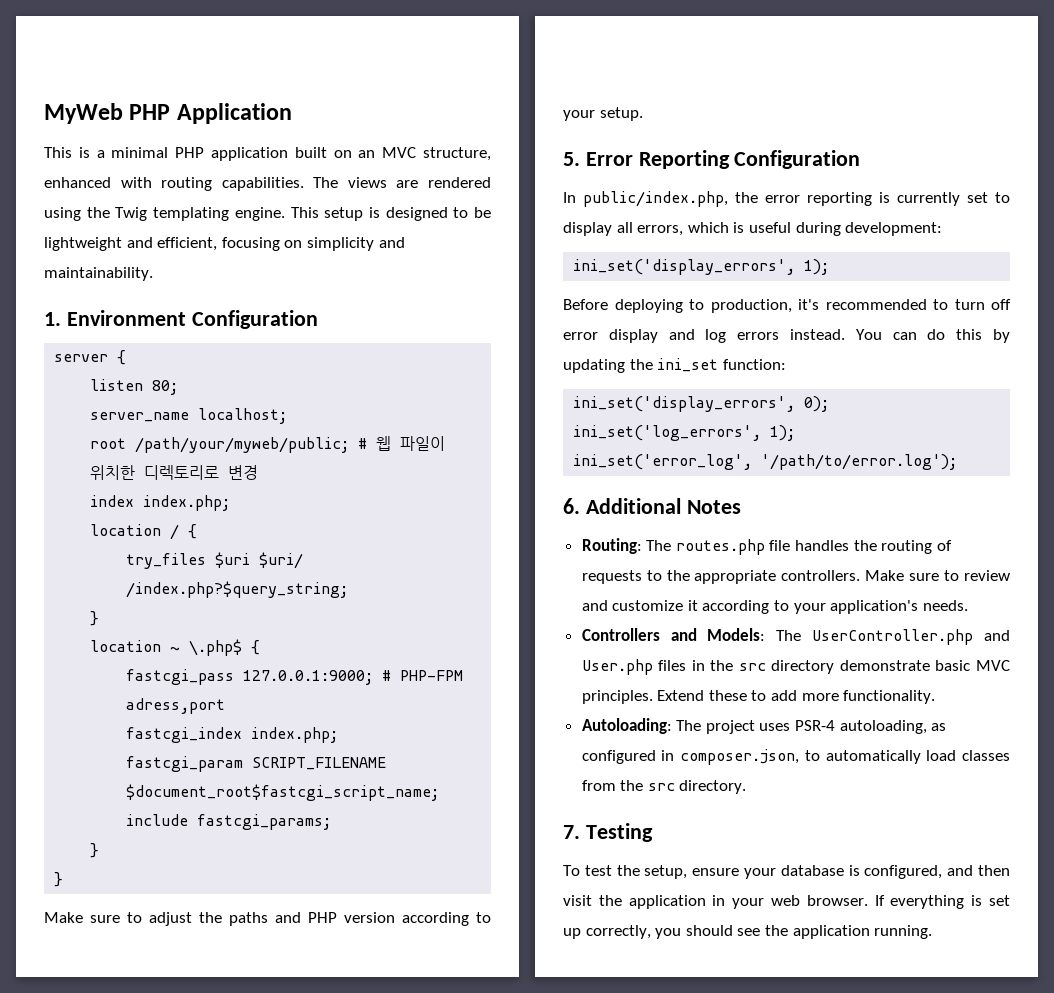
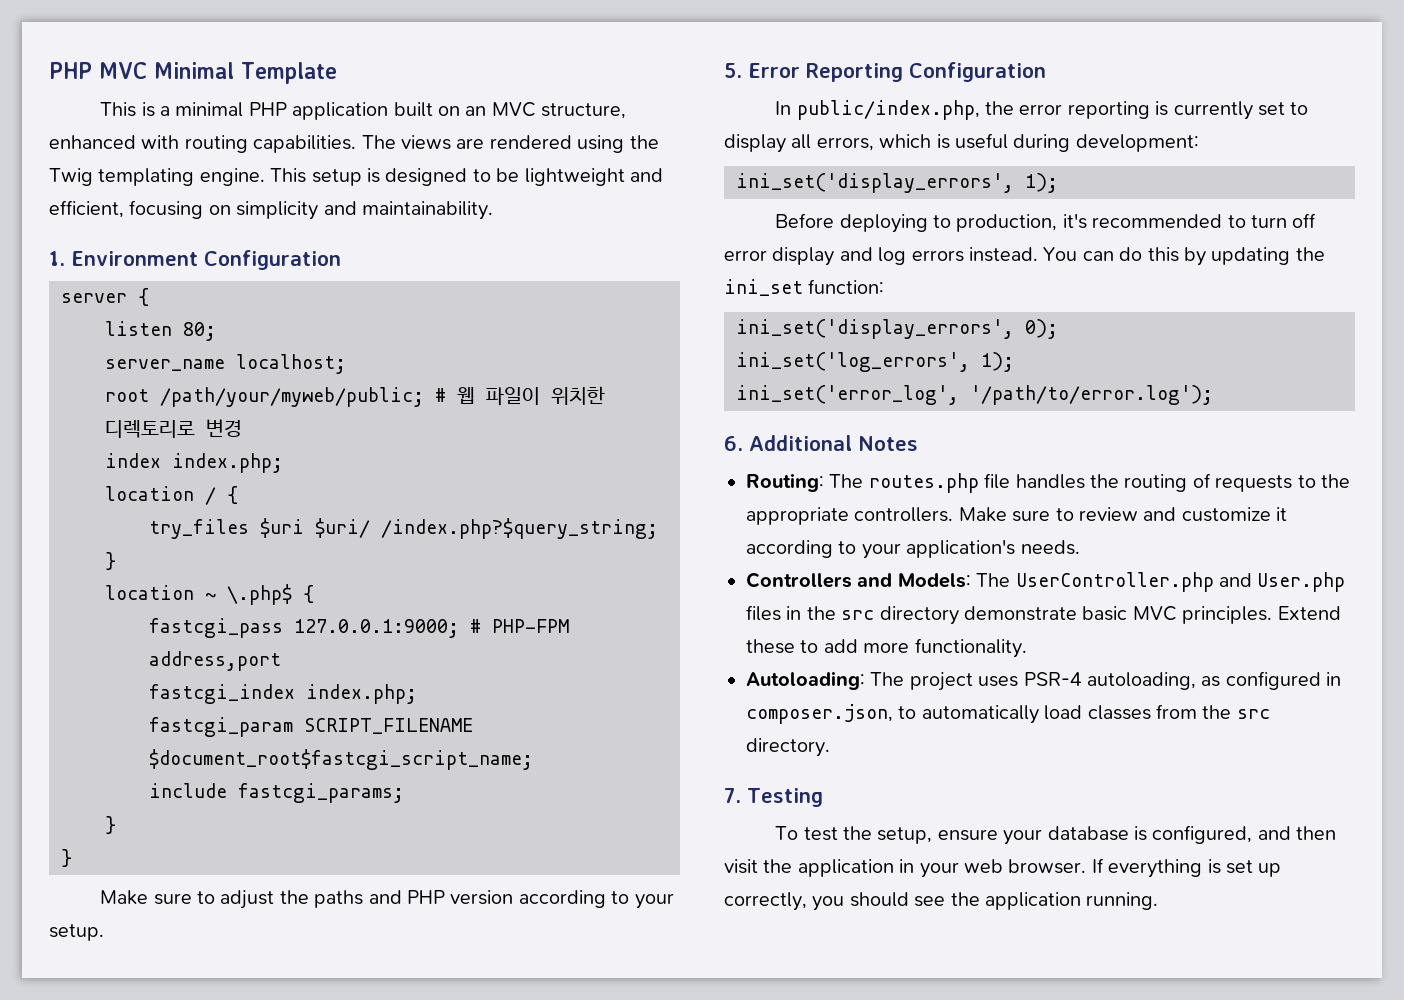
[44,103,292,124] MyWeb PHP Application -> [49,62,337,84] PHP MVC Minimal Template
[126,698,226,714] adress,port -> [149,651,281,671] address,port

